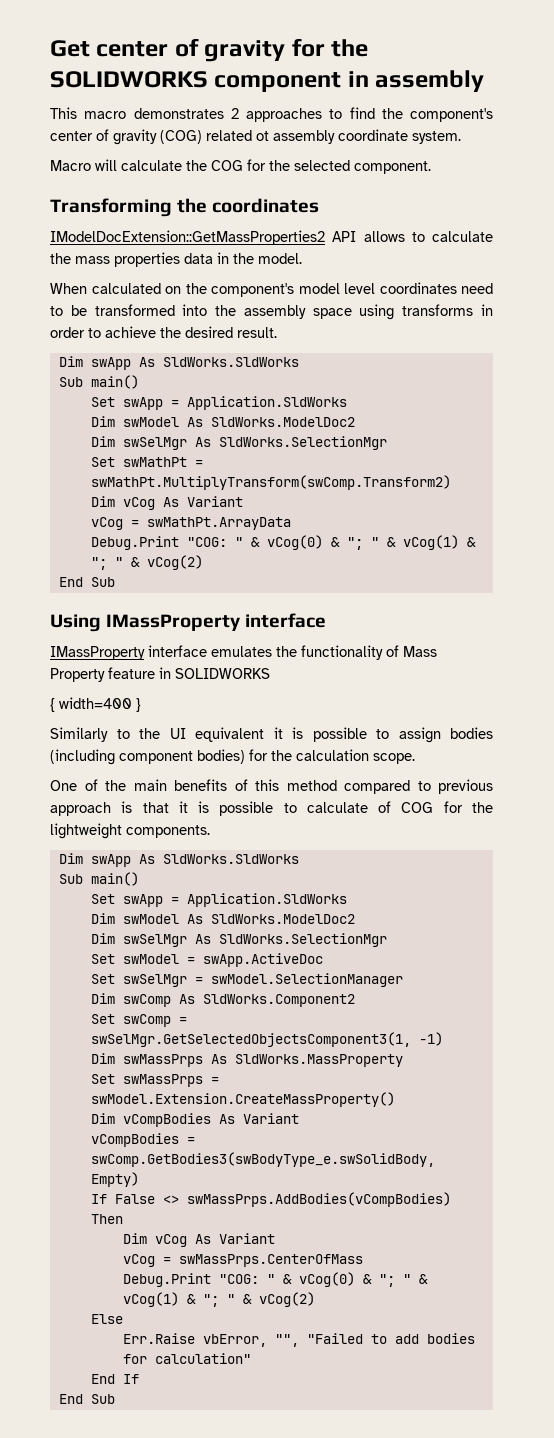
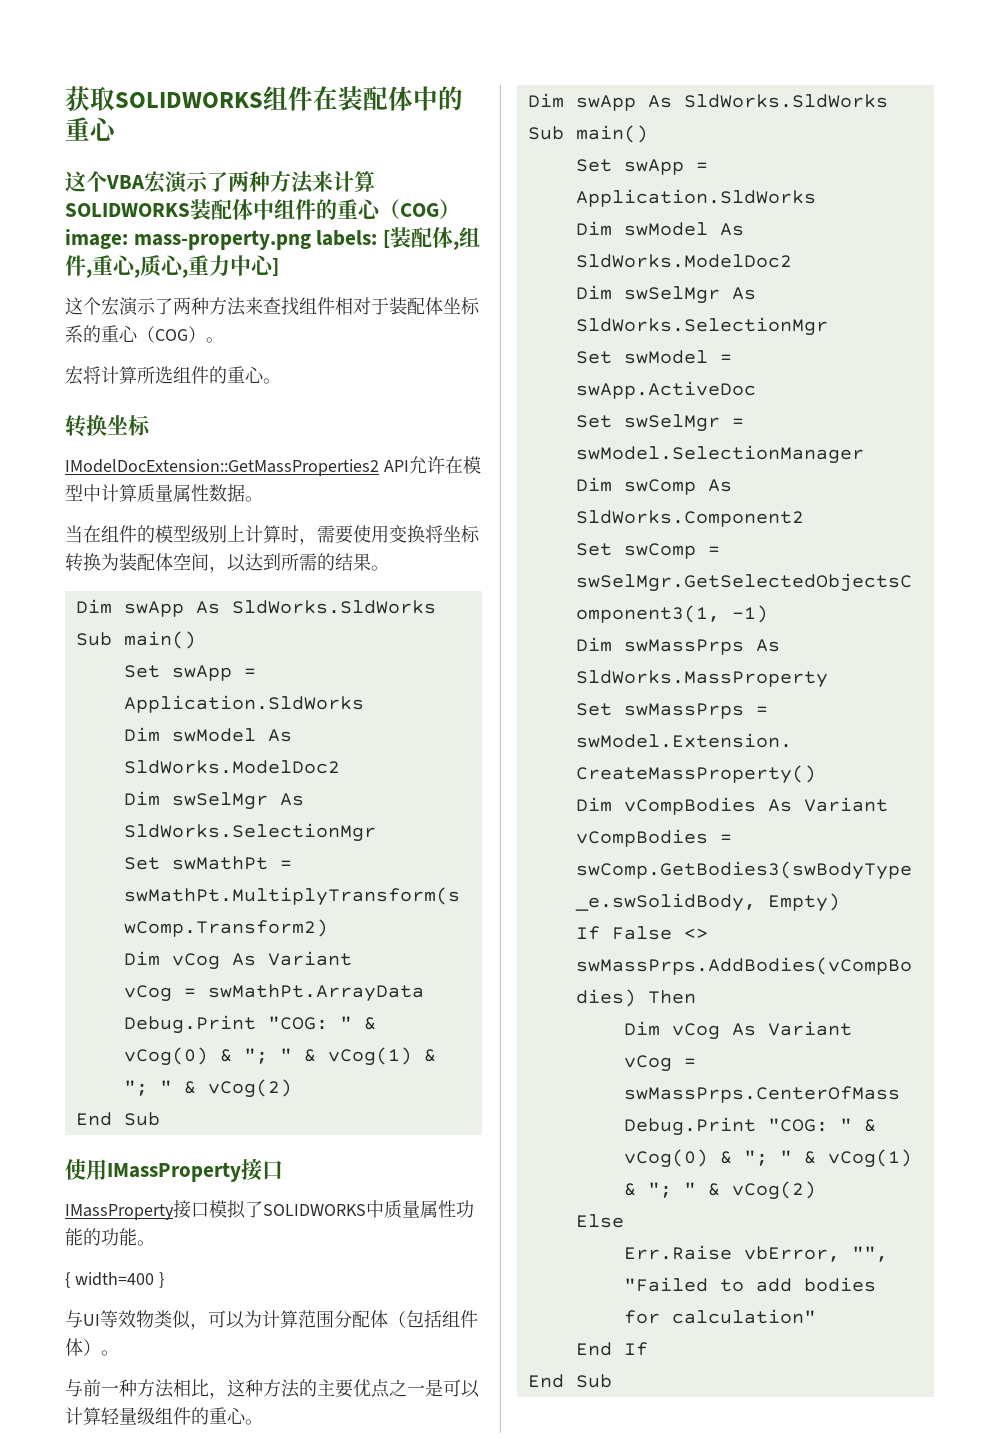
[50,38,369,62] [50,70,485,92] [50,107,493,122] [50,129,461,145] [50,159,431,174] [50,198,320,217] [50,230,493,245] [50,252,302,267] [50,282,493,297] [50,304,493,320] [50,326,277,338] Get center of gravity for the SOLIDWORKS component in assembly // This macro demonstrates 2 approaches to find the component's center of gravity (COG) related ot assembly coordinate system. // Macro will calculate the COG for the selected component. // Transforming the coordinates // IModelDocExtension::GetMassProperties2 API allows to calculate the mass properties data in the model. // When calculated on the component's model level coordinates need to be transformed into the assembly space using transforms in order to achieve the desired result. -> [65,86,463,111] [65,117,118,141] [65,171,375,194] [65,199,460,220] [65,227,481,250] [65,255,279,278] [65,297,480,316] [65,325,224,343] [65,366,281,385] [65,414,151,437] [65,456,481,476] [65,484,263,503] [65,525,480,545] [65,553,389,573] 获取SOLIDWORKS组件在装配体中的重心 // 这个VBA宏演示了两种方法来计算SOLIDWORKS装配体中组件的重心（COG）image: mass-property.png labels: [装配体,组件,重心,质心,重力中心] // 这个宏演示了两种方法来查找组件相对于装配体坐标系的重心（COG）。 // 宏将计算所选组件的重心。 // 转换坐标 // IModelDocExtension::GetMassProperties2 API允许在模型中计算质量属性数据。 // 当在组件的模型级别上计算时，需要使用变换将坐标转换为装配体空间，以达到所需的结果。
[50,613,327,632] [50,645,437,660] [50,667,270,682] [50,697,141,712] [50,727,493,743] [50,749,415,765] [50,779,493,794] [50,801,493,816] [50,823,210,839] Using IMassProperty interface // IMassProperty interface emulates the functionality of Mass Property feature in SOLIDWORKS // { width=400 } // Similarly to the UI equivalent it is possible to assign bodies (including component bodies) for the calculation scope. // One of the main benefits of this method compared to previous approach is that it is possible to calculate of COG for the lightweight components. -> [65,1158,283,1182] [65,1200,474,1220] [65,1228,155,1246] [65,1272,164,1288] [65,1310,478,1330] [65,1338,119,1356] [65,1379,480,1399] [65,1407,263,1425] 使用IMassProperty接口 // IMassProperty接口模拟了SOLIDWORKS中质量属性功能的功能。 // { width=400 } // 与UI等效物类似，可以为计算范围分配体（包括组件体）。 // 与前一种方法相比，这种方法的主要优点之一是可以计算轻量级组件的重心。

